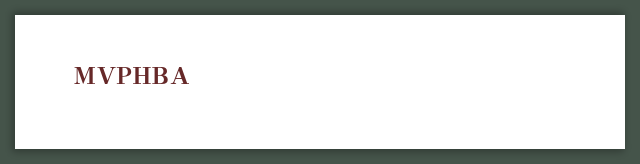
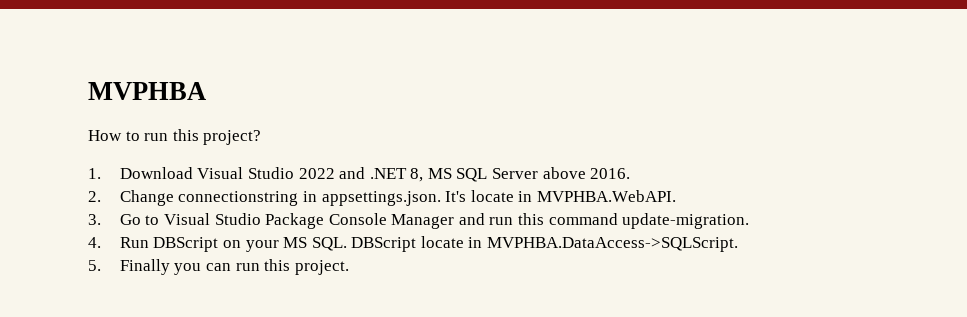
(190, 75) none -> [88,129,262,145] [88,167,631,182] [88,190,676,206] [88,213,750,229] [88,236,739,252] [88,259,349,275] // How to run this project? // 1. Download Visual Studio 2022 and .NET 8, MS SQL Server above 2016. // 2. Change connectionstring in appsettings.json. It's locate in MVPHBA.WebAPI. // 3. Go to Visual Studio Package Console Manager and run this command update-migration. // 4. Run DBScript on your MS SQL. DBScript locate in MVPHBA.DataAccess->SQLScript. // 5. Finally you can run this project.

